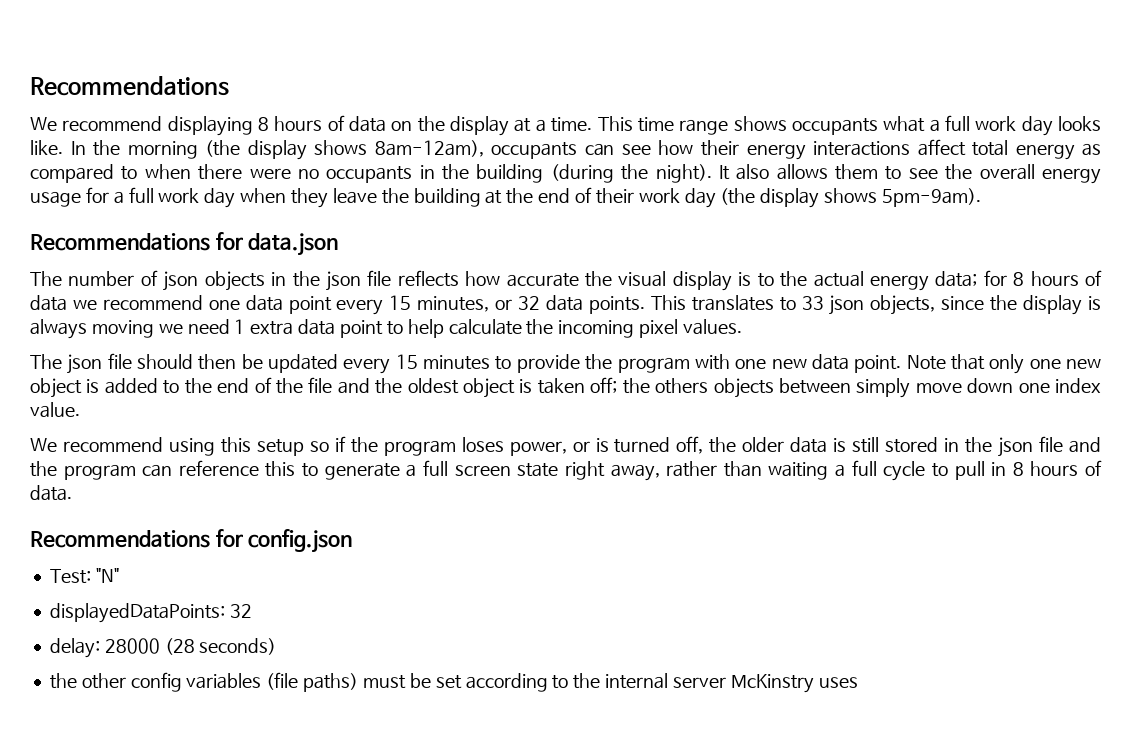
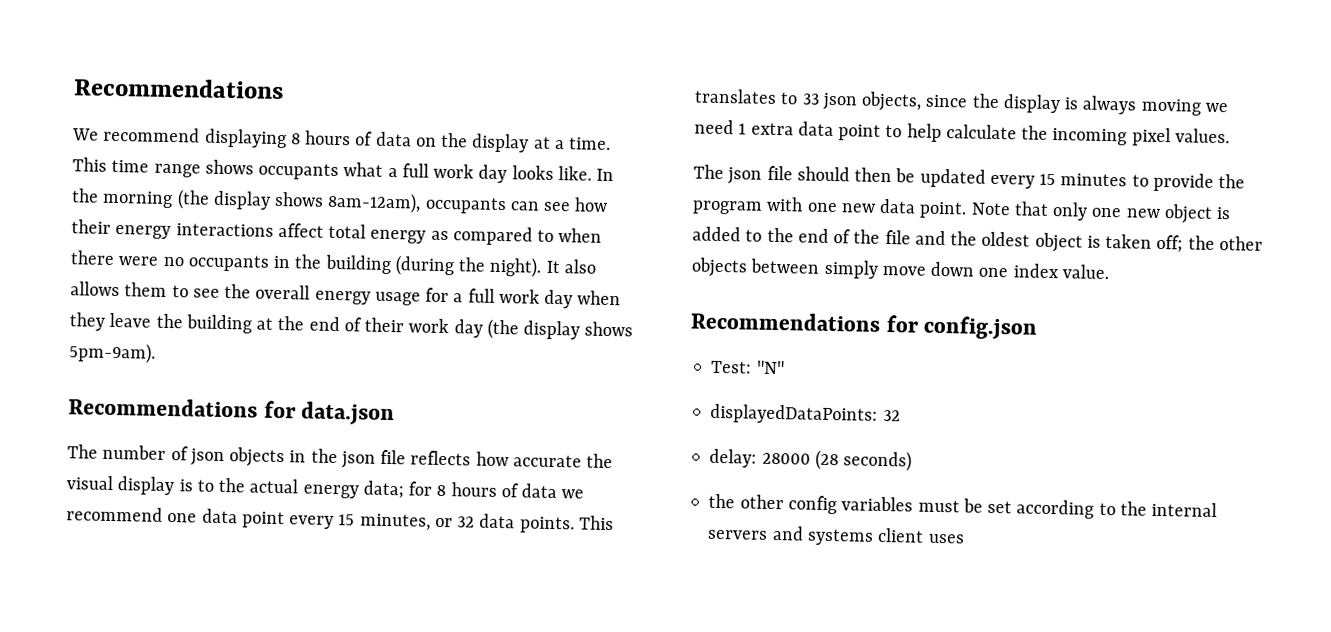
[655,378,709,394] others -> [1218,236,1263,251] other
[30,436,1102,457] [30,460,1102,481] [30,485,72,501] // We recommend using this setup so if the program loses power, or is turned off, the older data is still stored in the json file and the program can reference this to generate a full screen state right away, rather than waiting a full cycle to pull in 8 hours of data. -> (1109, 272) none
[266,672,359,692] (file paths) -> (914, 504) none
[672,674,814,693] server McKinstry -> [707,525,925,546] servers and systems client

